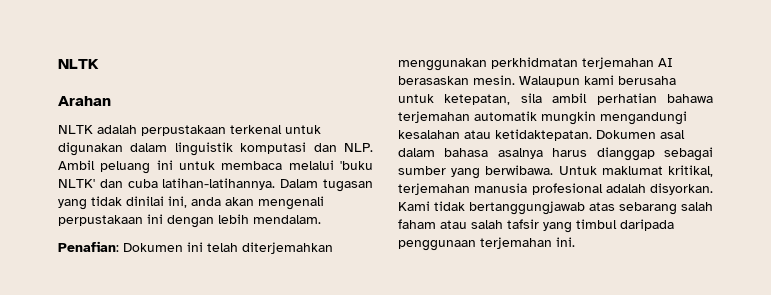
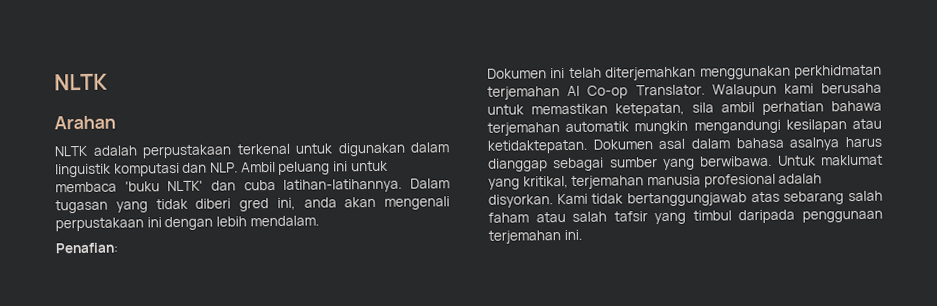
[288,160,334,170] melalui -> (117, 187) none
[126,196,164,206] dinilai -> [195,198,269,212] diberi gred
(119, 246) none -> (119, 248) //
[398,75,515,85] berasaskan mesin. -> [587,84,705,99] Co-op Translator.
(434, 98) none -> [531,103,608,115] memastikan
[398,130,460,139] kesalahan -> [785,119,847,133] kesilapan
(663, 170) none -> [488,178,520,190] yang

